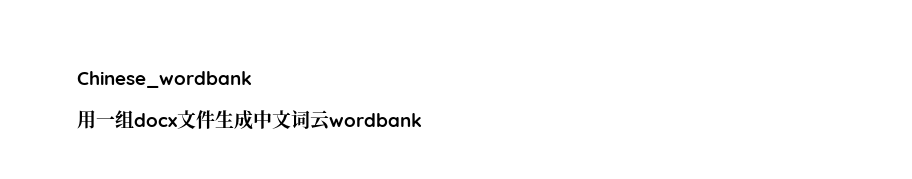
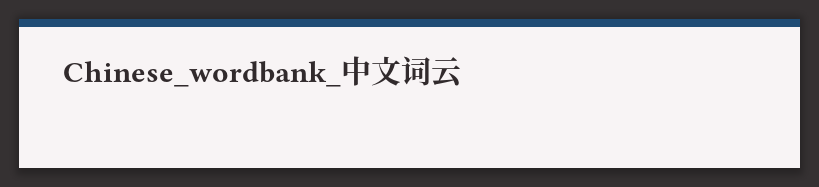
[77,71,252,88] [77,110,253,130] Chinese_wordbank // 用一组docx文件生成 -> [63,61,341,87] Chinese_wordbank_
[329,113,422,127] wordbank -> (463, 73) none

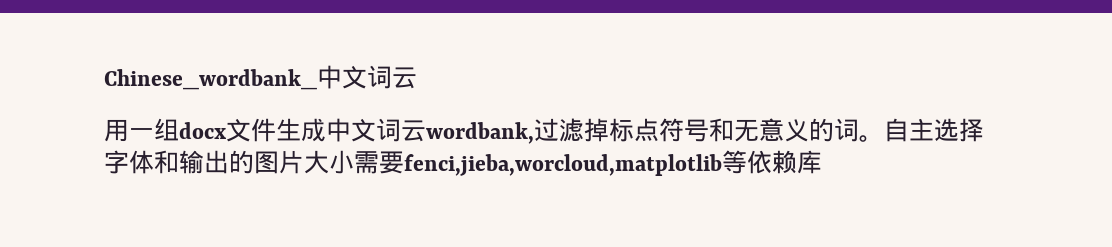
(463, 73) none -> [104,118,984,144] [104,150,822,176] // 用一组docx文件生成中文词云wordbank,过滤掉标点符号和无意义的词。自主选择字体和输出的图片大小需要fenci,jieba,worcloud,matplotlib等依赖库

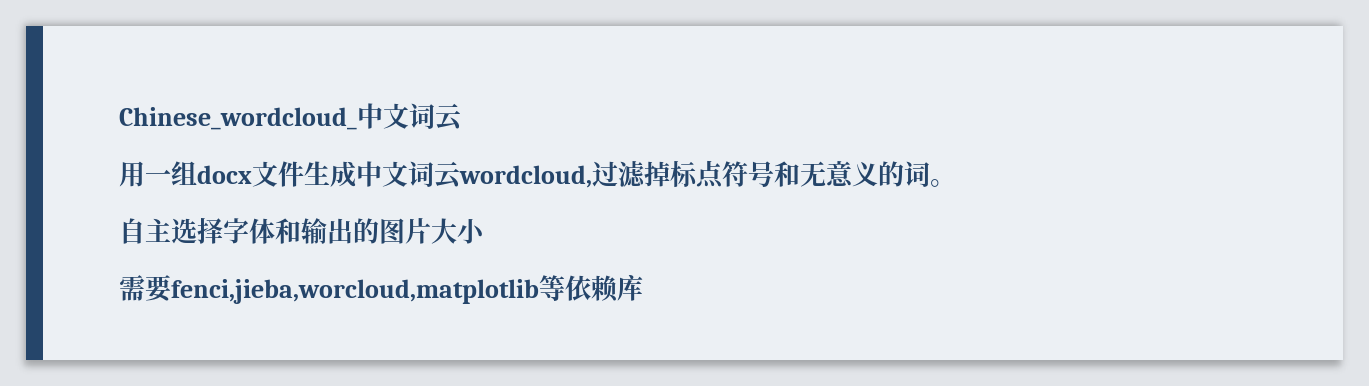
[104,69,317,90] Chinese_wordbank_ -> [119,107,357,130] Chinese_wordcloud_
[426,122,534,144] wordbank, -> [459,165,592,188] wordcloud,
(884, 138) none -> (956, 183) //
(354, 162) none -> (485, 231) //

